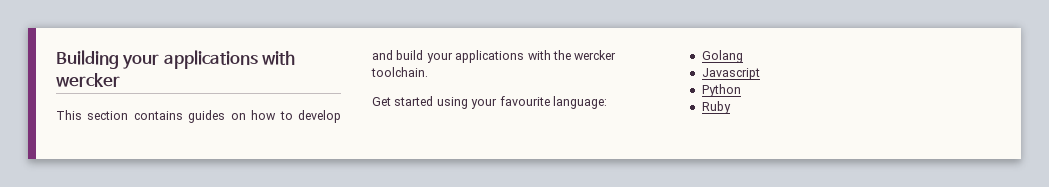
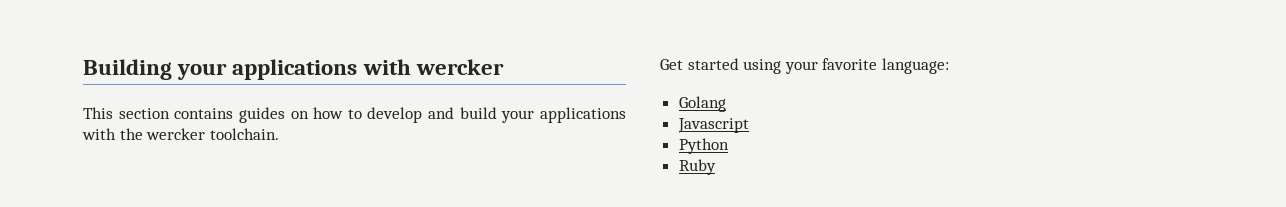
[499,96,550,106] favourite -> [822,58,878,70] favorite

